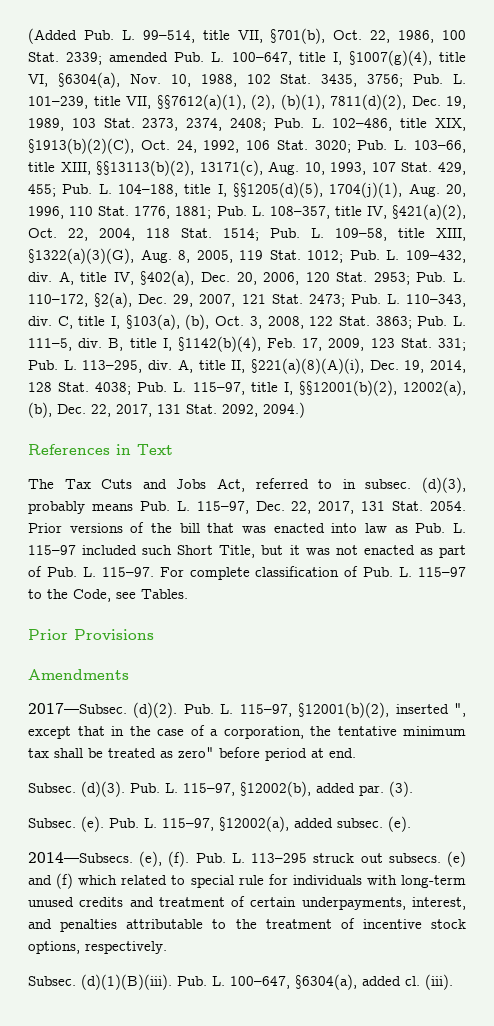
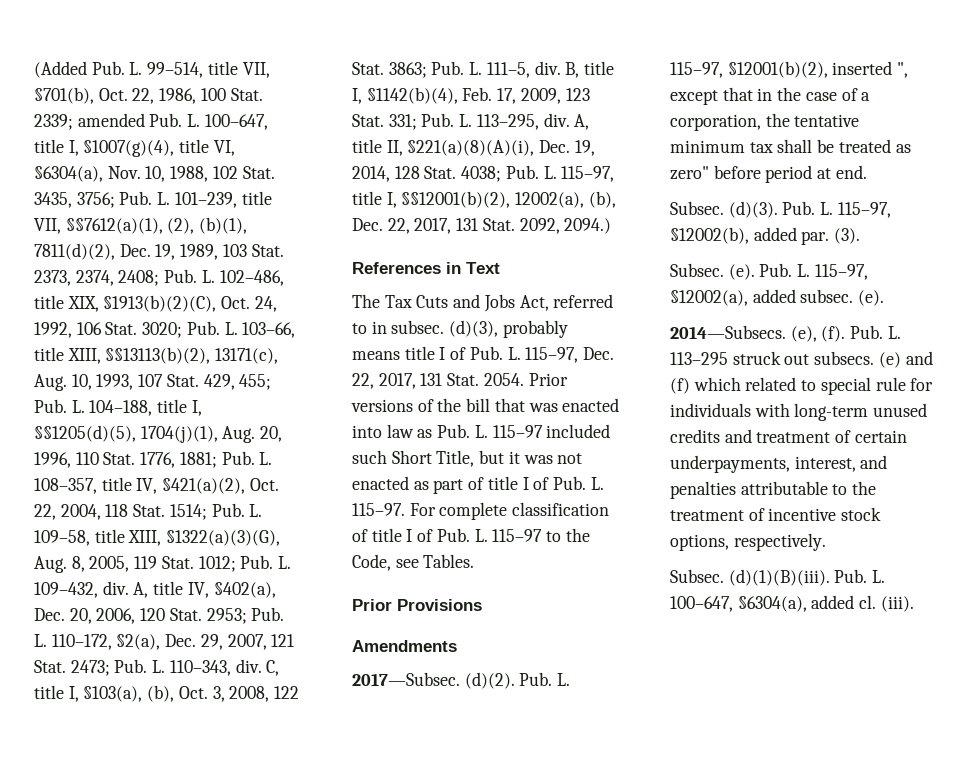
(133, 507) none -> [404,346,467,360] title I of
(42, 571) none -> [487,476,550,490] title I of
(359, 571) none -> [371,528,434,542] title I of

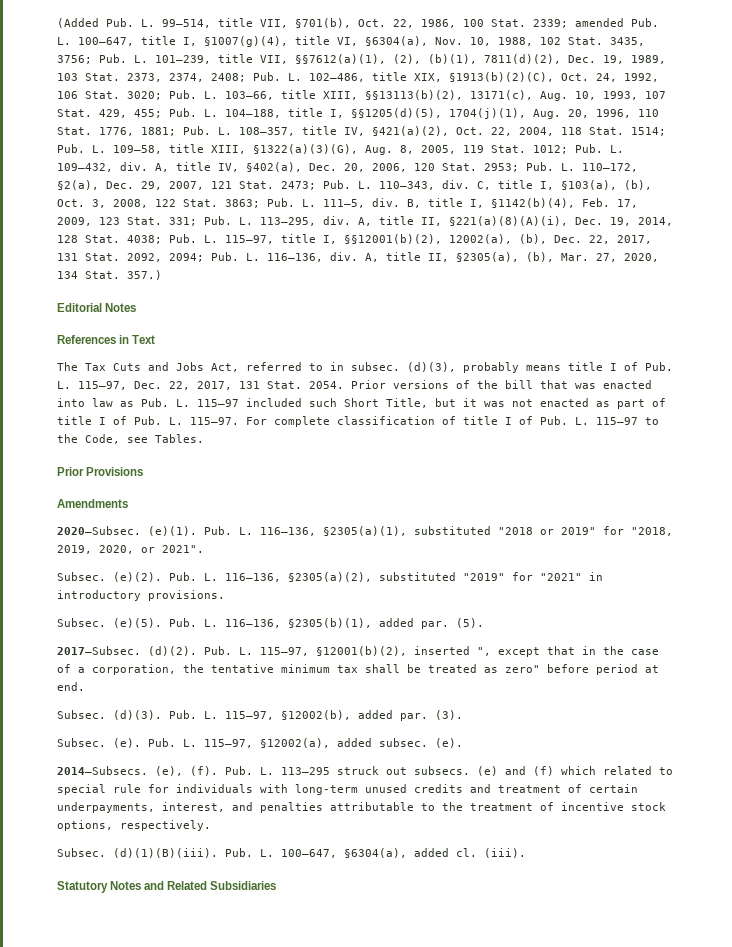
[564,218,612,234] 2094.) -> [169,252,659,262] [57,270,162,280] [57,303,137,312] 2094; Pub. L. 116–136, div. A, title II, §2305(a), (b), Mar. 27, 2020, 134 Stat. 357.) // Editorial Notes
(457, 646) none -> [57,526,673,536] [57,545,204,554] [57,572,603,582] [57,590,225,601] [57,618,484,629] // 2020—Subsec. (e)(1). Pub. L. 116–136, §2305(a)(1), substituted "2018 or 2019" for "2018, 2019, 2020, or 2021". // Subsec. (e)(2). Pub. L. 116–136, §2305(a)(2), substituted "2019" for "2021" in introductory provisions. // Subsec. (e)(5). Pub. L. 116–136, §2305(b)(1), added par. (5).
(914, 604) none -> [57,881,277,893] // Statutory Notes and Related Subsidiaries

